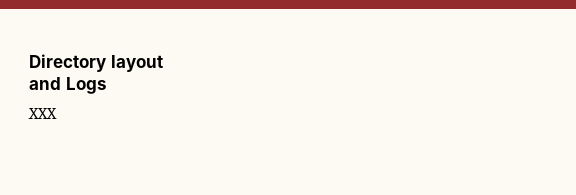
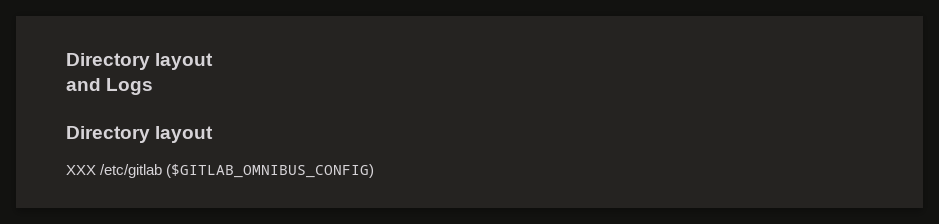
(107, 85) none -> [66,126,214,143] // Directory layout
(57, 113) none -> [100,164,375,178] /etc/gitlab ($GITLAB_OMNIBUS_CONFIG)

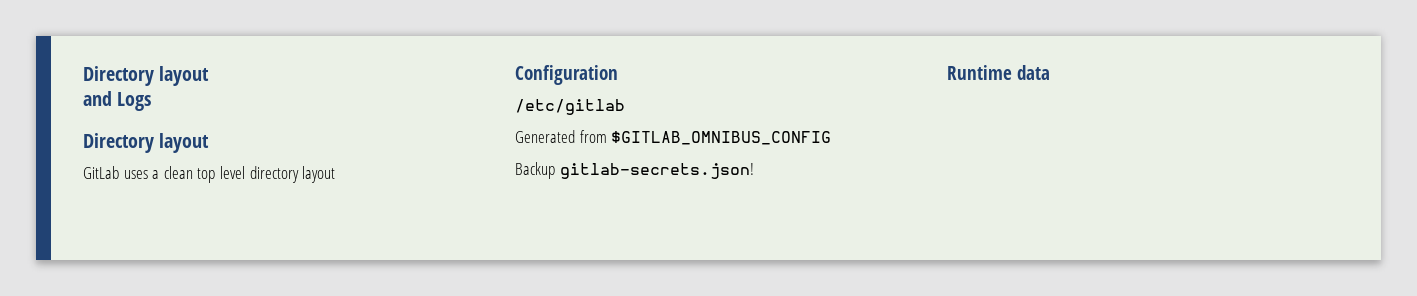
[66,164,375,178] XXX /etc/gitlab ($GITLAB_OMNIBUS_CONFIG) -> [83,166,336,183] [515,65,618,85] [515,99,625,115] [515,130,832,145] [515,162,754,179] [947,65,1050,80] GitLab uses a clean top level directory layout // Configuration // /etc/gitlab // Generated from $GITLAB_OMNIBUS_CONFIG // Backup gitlab-secrets.json! // Runtime data

